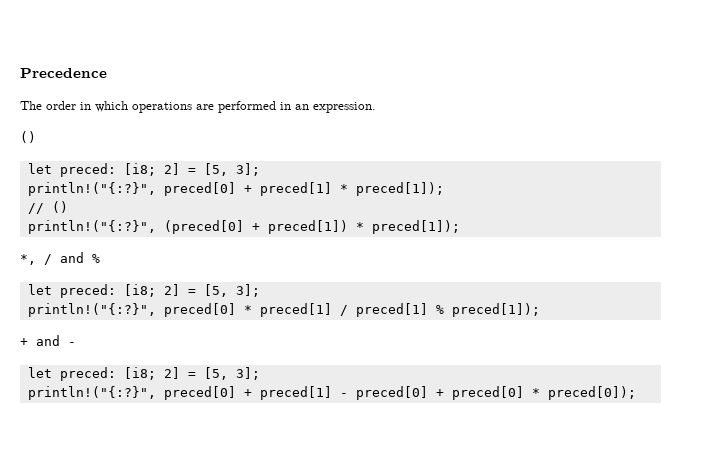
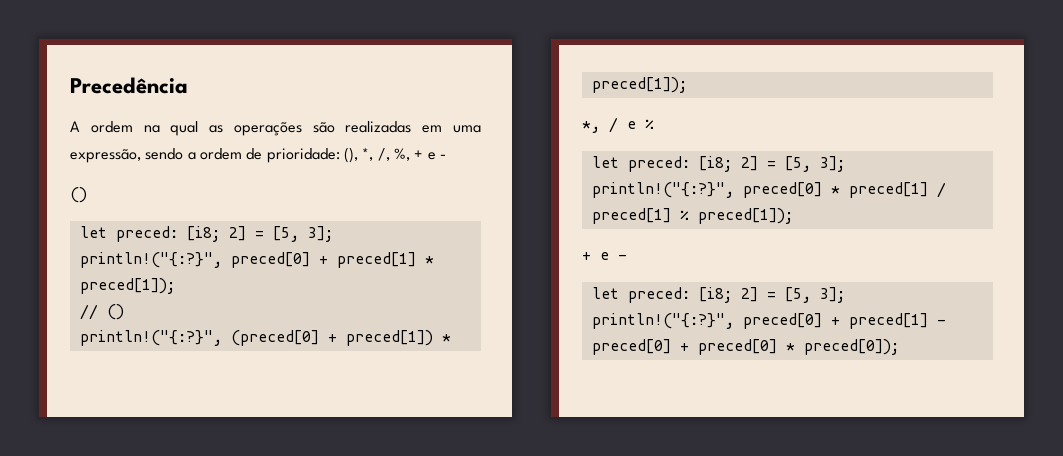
[20,68,107,78] [20,101,376,113] Precedence // The order in which operations are performed in an expression. -> [70,77,188,94] [70,121,481,136] [70,147,446,163] Precedência // A ordem na qual as operações são realizadas em uma expressão, sendo a ordem de prioridade: (), *, /, %, + e -
[60,252,84,263] and -> [627,121,636,129] e
[36,335,60,346] and -> [600,252,609,260] e

